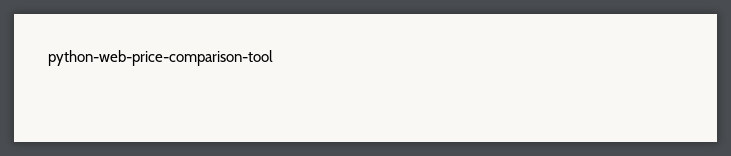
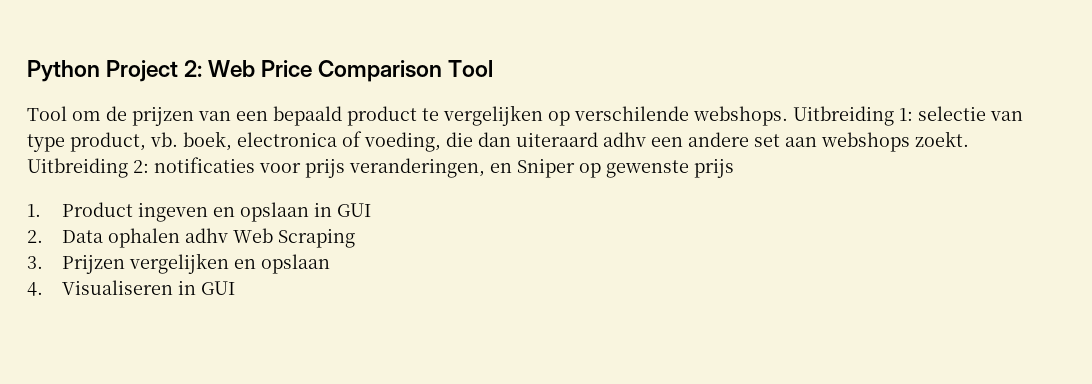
[48,50,273,66] python-web-price-comparison-tool -> [27,60,494,82] [27,105,1023,126] [27,131,969,152] [27,157,734,178] [27,202,371,222] [27,228,355,248] [27,253,330,274] [27,280,235,296] Python Project 2: Web Price Comparison Tool // Tool om de prijzen van een bepaald product te vergelijken op verschilende webshops. Uitbreiding 1: selectie van type product, vb. boek, electronica of voeding, die dan uiteraard adhv een andere set aan webshops zoekt. Uitbreiding 2: notificaties voor prijs veranderingen, en Sniper op gewenste prijs // 1. Product ingeven en opslaan in GUI // 2. Data ophalen adhv Web Scraping // 3. Prijzen vergelijken en opslaan // 4. Visualiseren in GUI

